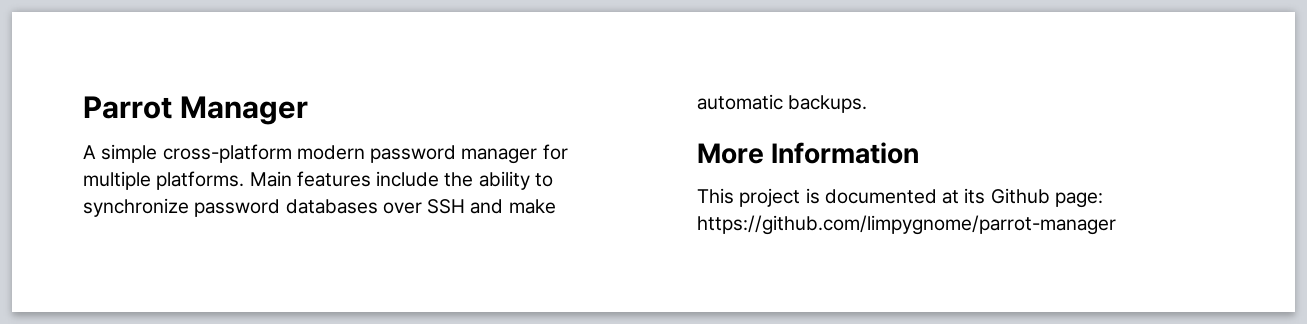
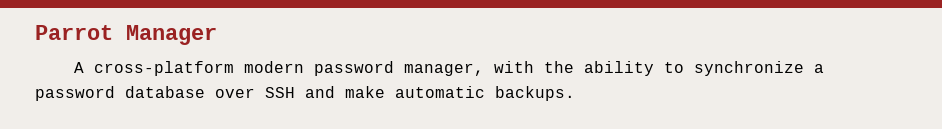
[101,144,158,163] simple -> (85, 67) none
[461,144,568,164] [83,171,440,190] manager for multiple platforms. Main features include -> [404,61,535,76] manager, with
[194,199,378,217] password databases -> [814,64,825,73] [35,86,205,101] a password database
[697,142,920,164] [697,188,1103,208] [697,215,1116,235] // More Information // This project is documented at its Github page: https://github.com/limpygnome/parrot-manager -> (575, 93) none

